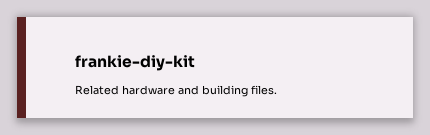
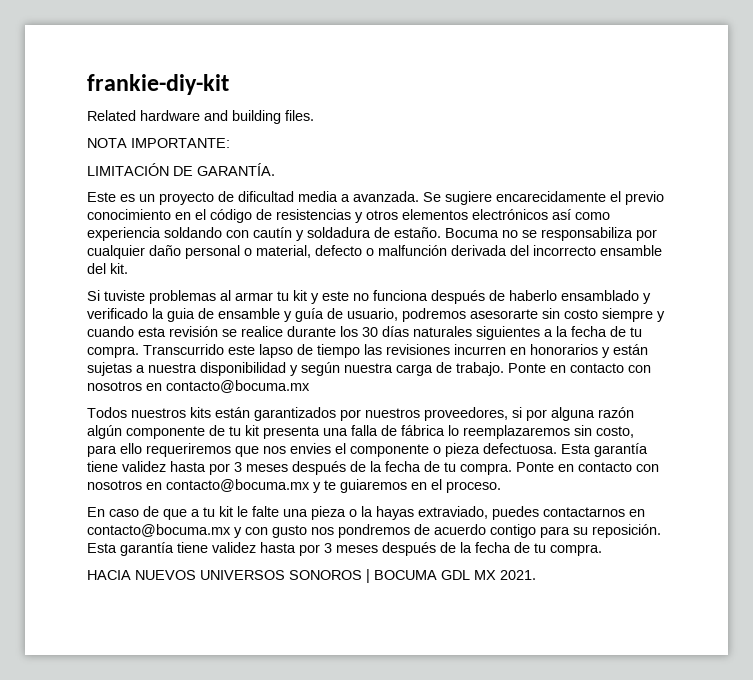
(277, 90) none -> [87,138,230,148] [87,163,275,176] [87,191,664,205] [87,209,610,223] [87,227,657,241] [87,245,662,259] [87,263,128,274] [87,290,651,304] [87,308,665,322] [87,326,642,340] [87,344,648,358] [87,362,651,376] [87,380,310,393] [87,407,634,421] [87,425,634,439] [87,443,648,457] [87,461,659,475] [87,479,501,493] [87,506,645,520] [87,524,661,538] [87,542,602,556] [87,569,536,583] // NOTA IMPORTANTE: // LIMITACIÓN DE GARANTÍA. // Este es un proyecto de dificultad media a avanzada. Se sugiere encarecidamente el previo conocimiento en el código de resistencias y otros elementos electrónicos así como experiencia soldando con cautín y soldadura de estaño. Bocuma no se responsabiliza por cualquier daño personal o material, defecto o malfunción derivada del incorrecto ensamble del kit. // Si tuviste problemas al armar tu kit y este no funciona después de haberlo ensamblado y verificado la guia de ensamble y guía de usuario, podremos asesorarte sin costo siempre y cuando esta revisión se realice durante los 30 días naturales siguientes a la fecha de tu compra. Transcurrido este lapso de tiempo las revisiones incurren en honorarios y están sujetas a nuestra disponibilidad y según nuestra carga de trabajo. Ponte en contacto con nosotros en contacto@bocuma.mx // Todos nuestros kits están garantizados por nuestros proveedores, si por alguna razón algún componente de tu kit presenta una falla de fábrica lo reemplazaremos sin costo, para ello requeriremos que nos envies el componente o pieza defectuosa. Esta garantía tiene validez hasta por 3 meses después de la fecha de tu compra. Ponte en contacto con nosotros en contacto@bocuma.mx y te guiaremos en el proceso. // En caso de que a tu kit le falte una pieza o la hayas extraviado, puedes contactarnos en contacto@bocuma.mx y con gusto nos pondremos de acuerdo contigo para su reposición. Esta garantía tiene validez hasta por 3 meses después de la fecha de tu compra. // HACIA NUEVOS UNIVERSOS SONOROS | BOCUMA GDL MX 2021.

